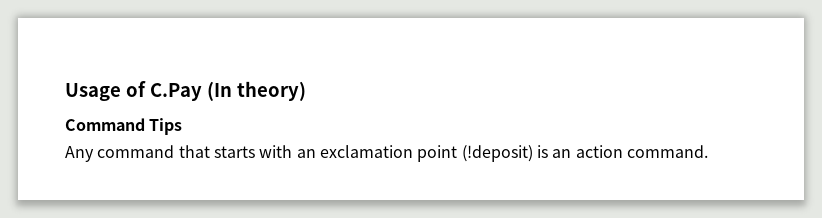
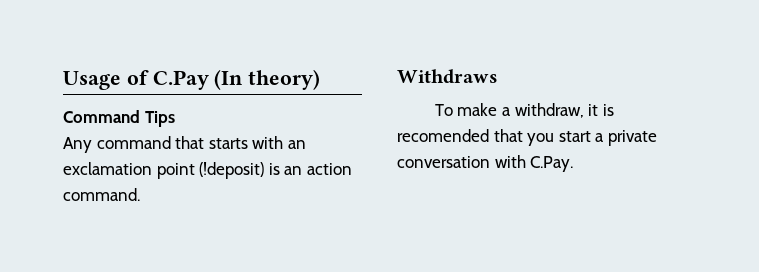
(708, 151) none -> [397,69,498,84] [434,103,614,118] [397,129,657,146] [397,155,574,172] // Withdraws // To make a withdraw, it is recomended that you start a private conversation with C.Pay.

